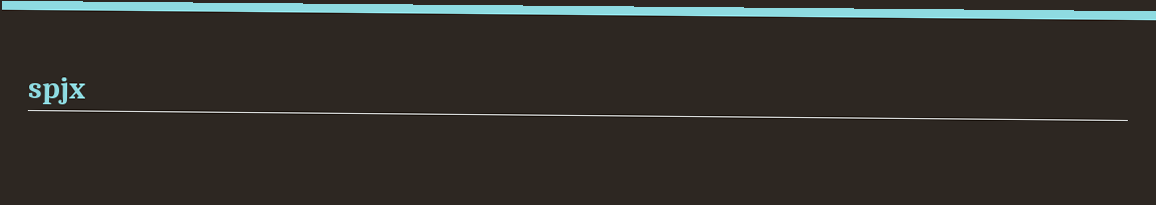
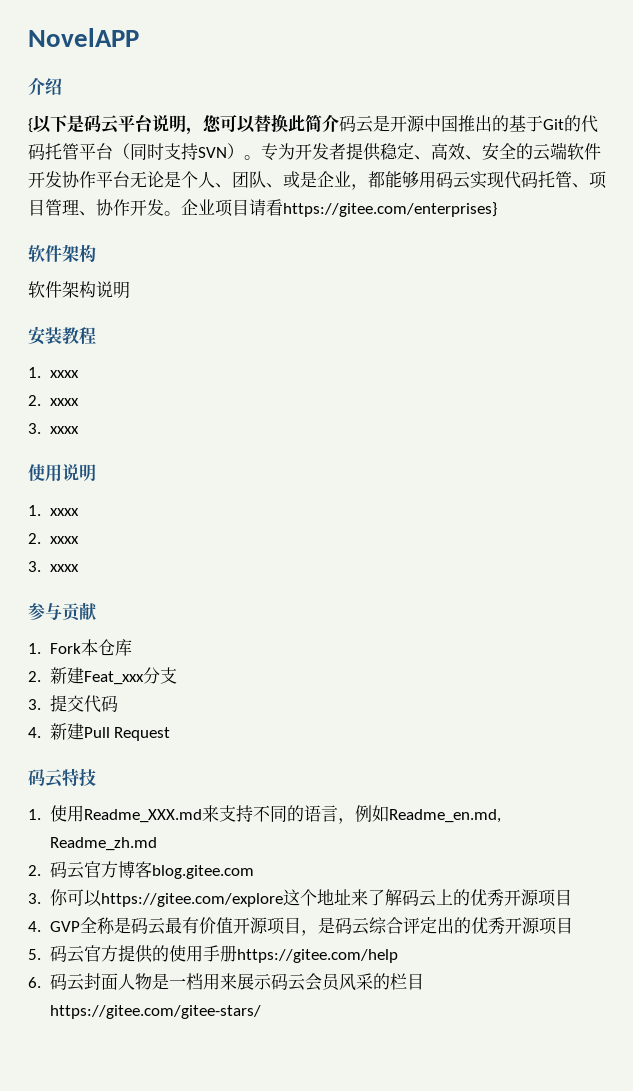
[27,77,87,105] spjx -> [28,28,139,47] [28,78,62,95] [28,114,598,135] [28,142,601,161] [28,171,607,190] [28,199,497,217] [28,244,96,262] [28,281,130,299] [28,326,96,345] [28,367,79,378] [28,395,79,406] [28,423,79,434] [28,464,96,482] [28,505,79,516] [28,533,79,544] [28,561,79,572] [28,602,97,622] [28,639,132,656] [28,667,177,685] [28,695,118,713] [28,723,171,741] [28,768,96,788] [28,805,501,824] [49,837,157,851] [28,861,254,879] [28,889,572,907] [28,917,573,936] [28,945,398,963] [28,973,424,991] [49,1005,261,1019] NovelAPP // 介绍 // {以下是码云平台说明，您可以替换此简介码云是开源中国推出的基于Git的代码托管平台（同时支持SVN）。专为开发者提供稳定、高效、安全的云端软件开发协作平台无论是个人、团队、或是企业，都能够用码云实现代码托管、项目管理、协作开发。企业项目请看https://gitee.com/enterprises} // 软件架构 // 软件架构说明 // 安装教程 // 1. xxxx // 2. xxxx // 3. xxxx // 使用说明 // 1. xxxx // 2. xxxx // 3. xxxx // 参与贡献 // 1. Fork本仓库 // 2.新建Feat_xxx分支 // 3.提交代码 // 4.新建Pull Request // 码云特技 // 1.使用Readme_XXX.md来支持不同的语言，例如Readme_en.md, Readme_zh.md // 2.码云官方博客blog.gitee.com // 3.你可以https://gitee.com/explore这个地址来了解码云上的优秀开源项目 // 4. GVP全称是码云最有价值开源项目，是码云综合评定出的优秀开源项目 // 5.码云官方提供的使用手册https://gitee.com/help // 6.码云封面人物是一档用来展示码云会员风采的栏目https://gitee.com/gitee-stars/

